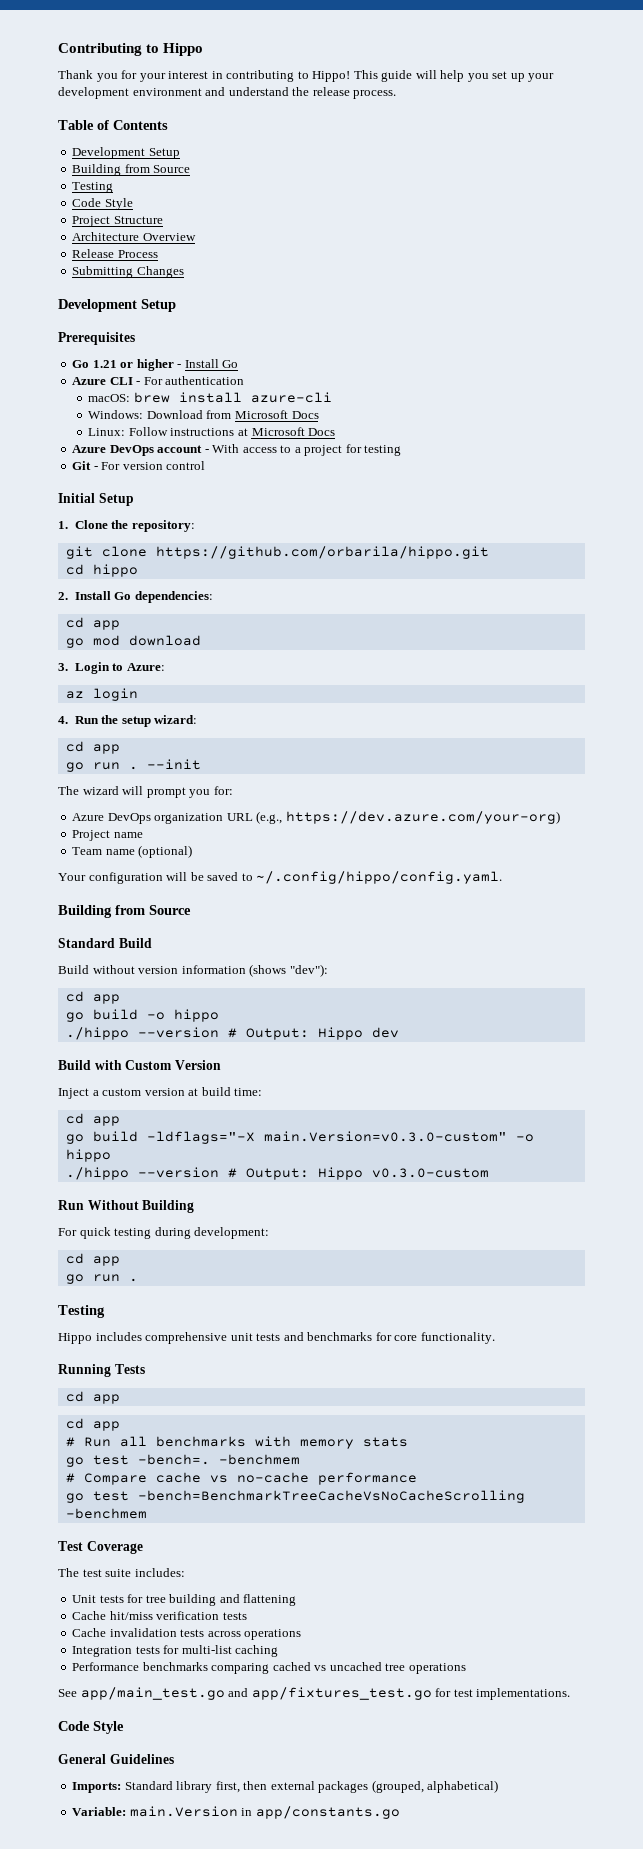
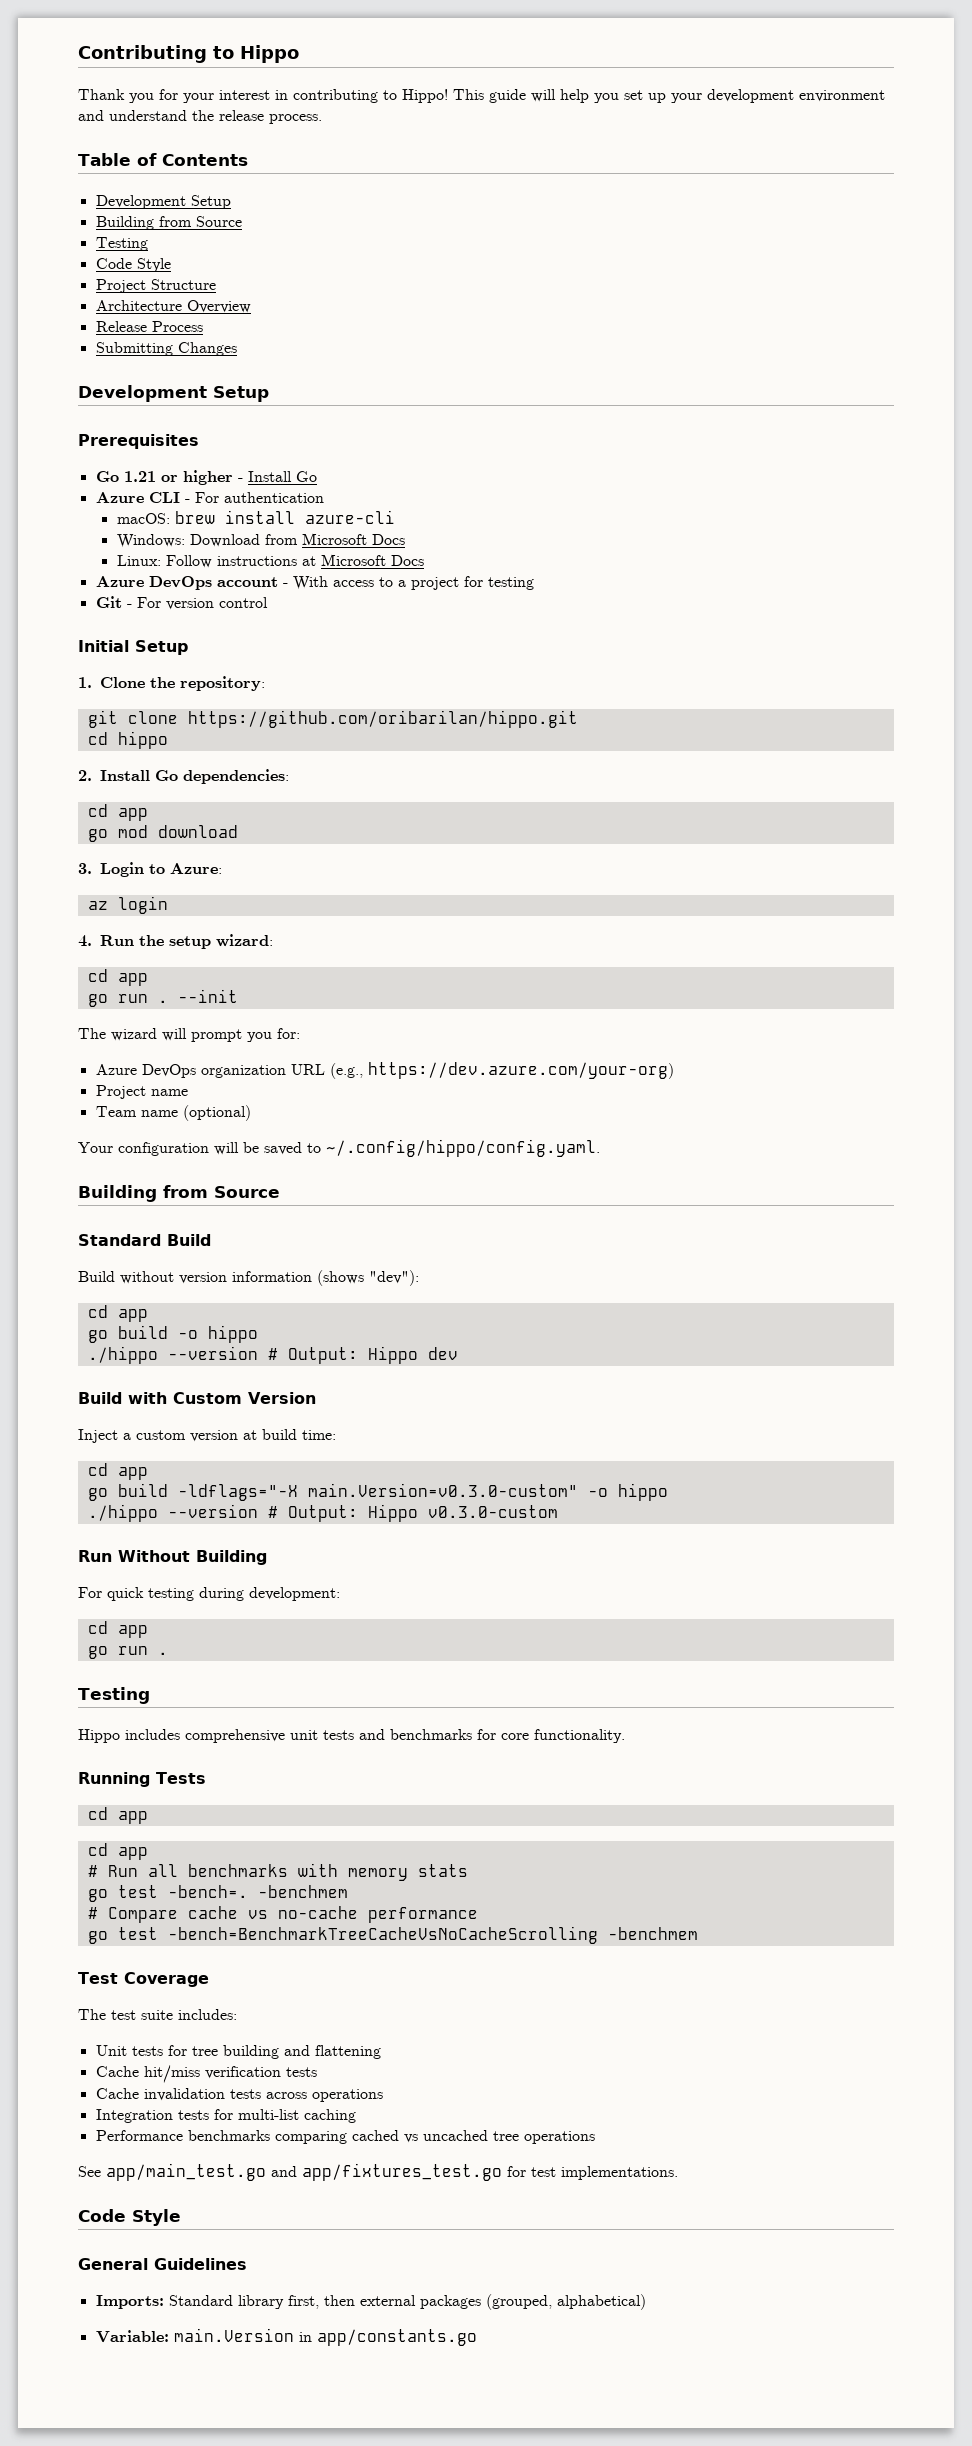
[155,546,489,559] https://github.com/orbarila/hippo.git -> [187,710,578,728] https://github.com/oribarilan/hippo.git

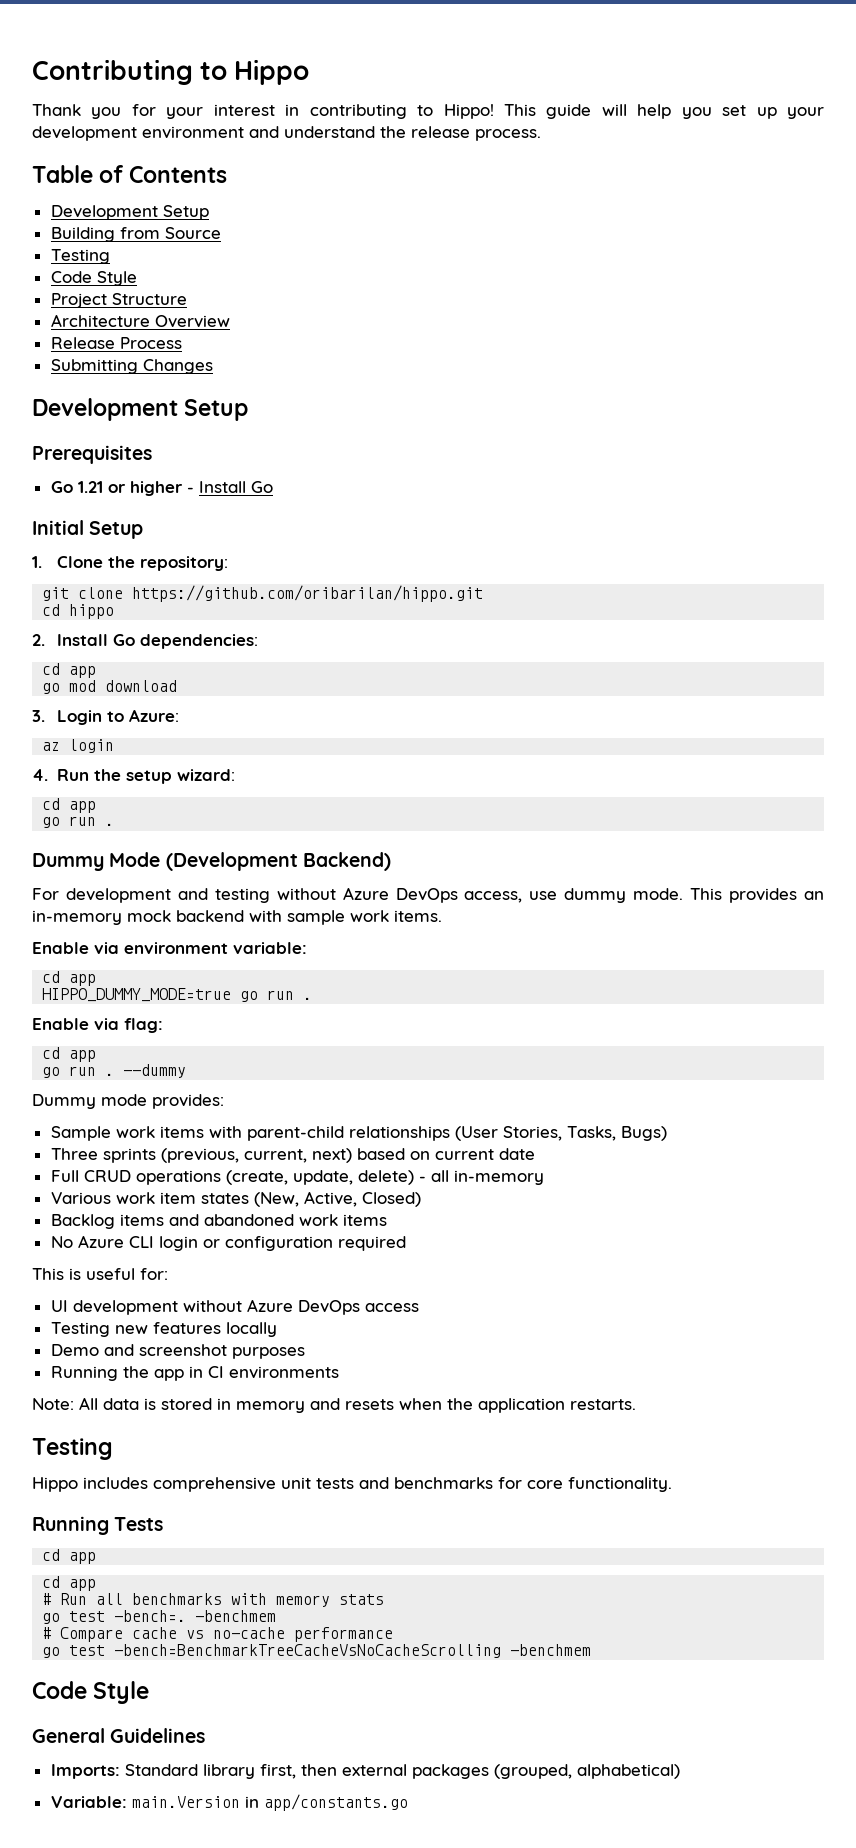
[95,492,324,503] [116,510,395,524] [116,533,405,548] [116,554,424,568] [95,576,534,590] [95,596,268,610] // Azure CLI - For authentication // macOS: brew install azure-cli // Windows: Download from Microsoft Docs // Linux: Follow instructions at Microsoft Docs // Azure DevOps account - With access to a project for testing // Git - For version control -> (273, 487) none
[177,989,238,1003] [78,1028,300,1042] [95,1062,674,1079] [95,1085,188,1099] [95,1105,251,1121] [78,1139,600,1157] [78,1185,280,1202] [78,1234,211,1246] [78,1270,419,1286] [87,1305,148,1322] [87,1325,258,1343] [87,1346,458,1364] [78,1392,316,1404] [78,1429,336,1443] [87,1463,148,1480] [87,1483,668,1501] [87,1504,558,1522] [78,1550,267,1565] [78,1587,340,1601] [87,1621,148,1638] [87,1646,168,1659] --init // The wizard will prompt you for: // Azure DevOps organization URL (e.g., https://dev.azure.com/your-org) // Project name // Team name (optional) // Your configuration will be saved to ~/.config/hippo/config.yaml. // Building from Source // Standard Build // Build without version information (shows "dev"): // cd app // go build -o hippo // ./hippo --version # Output: Hippo dev // Build with Custom Version // Inject a custom version at build time: // cd app // go build -ldflags="-X main.Version=v0.3.0-custom" -o hippo // ./hippo --version # Output: Hippo v0.3.0-custom // Run Without Building // For quick testing during development: // cd app // go run . -> [32,852,391,871] [32,887,824,903] [32,910,442,925] [32,942,307,954] [42,971,97,986] [42,988,313,1002] [32,1018,163,1033] [42,1047,97,1062] [42,1064,187,1078] [32,1094,224,1109] [50,1126,667,1141] [50,1148,535,1163] [50,1170,544,1185] [50,1191,421,1207] [50,1214,387,1229] [50,1235,406,1251] [32,1268,168,1280] [50,1299,419,1315] [50,1322,277,1337] [50,1344,305,1359] [50,1366,339,1381] [32,1397,636,1413] // Dummy Mode (Development Backend) // For development and testing without Azure DevOps access, use dummy mode. This provides an in-memory mock backend with sample work items. // Enable via environment variable: // cd app // HIPPO_DUMMY_MODE=true go run . // Enable via flag: // cd app // go run . --dummy // Dummy mode provides: // Sample work items with parent-child relationships (User Stories, Tasks, Bugs) // Three sprints (previous, current, next) based on current date // Full CRUD operations (create, update, delete) - all in-memory // Various work item states (New, Active, Closed) // Backlog items and abandoned work items // No Azure CLI login or configuration required // This is useful for: // UI development without Azure DevOps access // Testing new features locally // Demo and screenshot purposes // Running the app in CI environments // Note: All data is stored in memory and resets when the application restarts.
[78,1972,209,1987] [78,2009,237,2020] [95,2045,381,2059] [95,2065,317,2083] [95,2088,383,2102] [95,2109,356,2123] [95,2130,595,2144] [78,2163,678,2181] // Test Coverage // The test suite includes: // Unit tests for tree building and flattening // Cache hit/miss verification tests // Cache invalidation tests across operations // Integration tests for multi-list caching // Performance benchmarks comparing cached vs uncached tree operations // See app/main_test.go and app/fixtures_test.go for test implementations. -> (592, 1650) none

